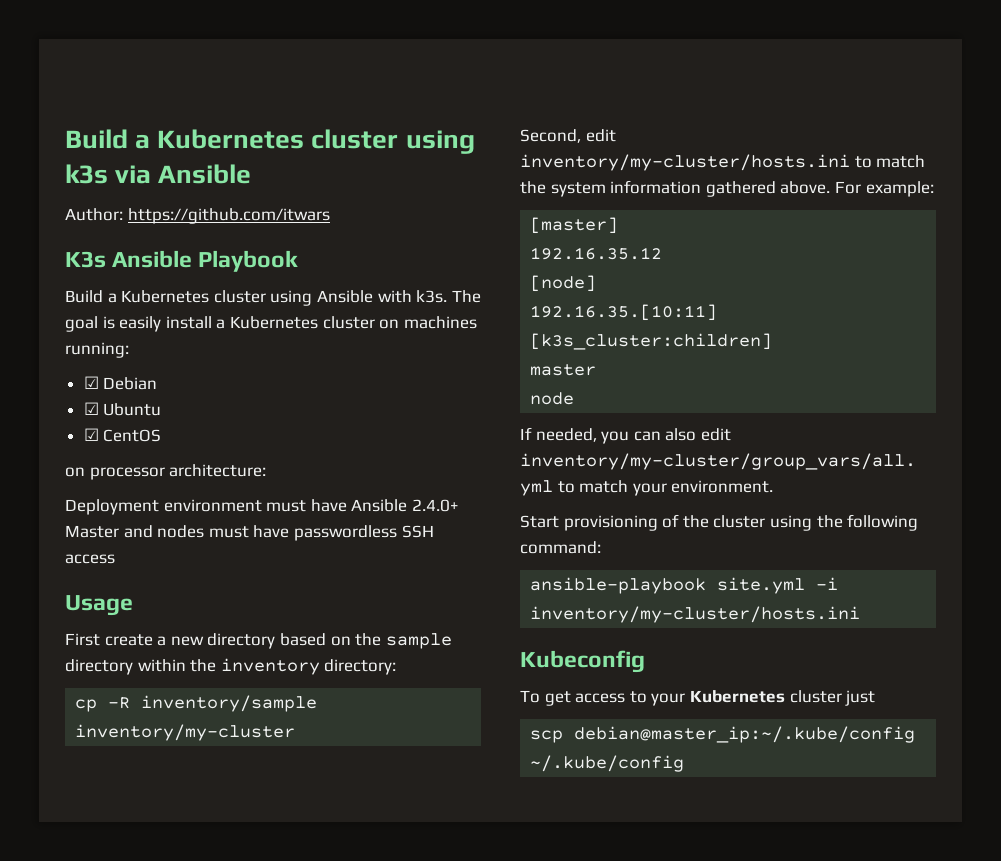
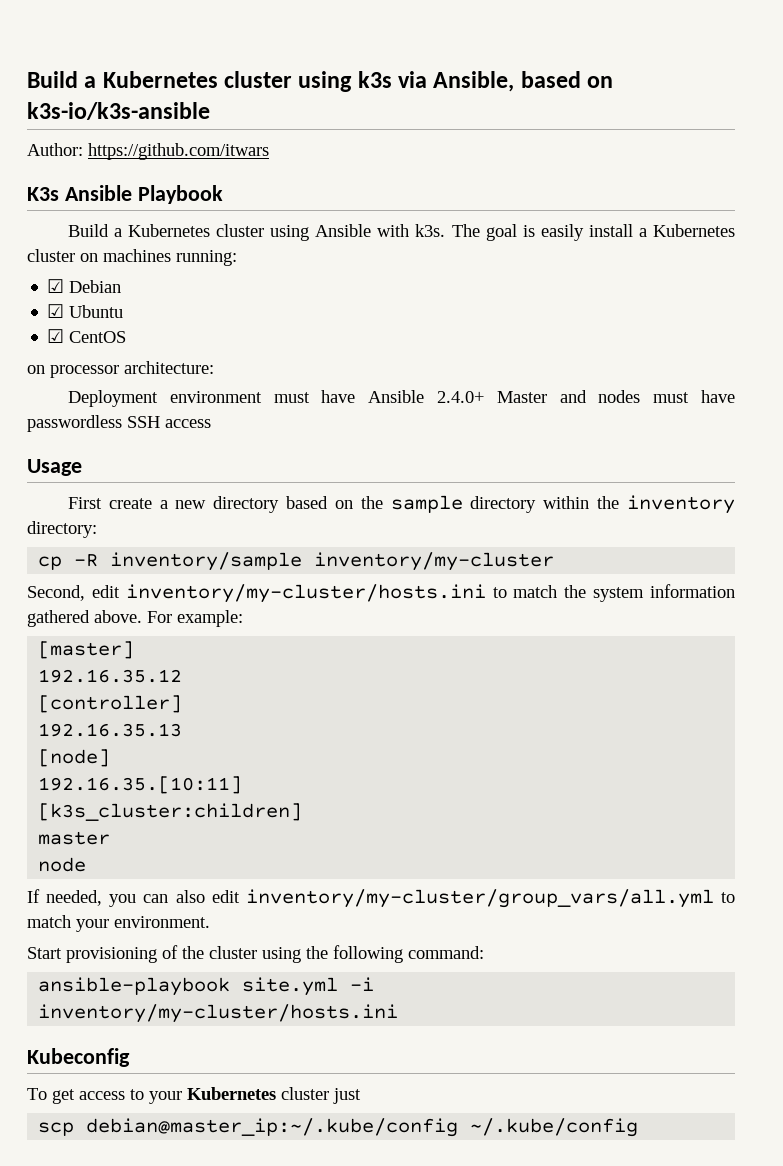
[158,164,252,184] Ansible -> [433,71,614,92] [27,102,210,120] Ansible, based on k3s-io/k3s-ansible
(663, 253) none -> [38,695,183,713] [38,723,183,737] // [controller] // 192.16.35.13

